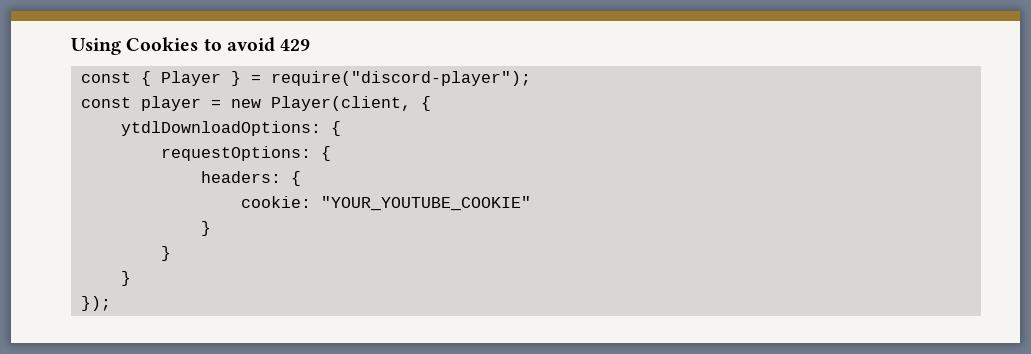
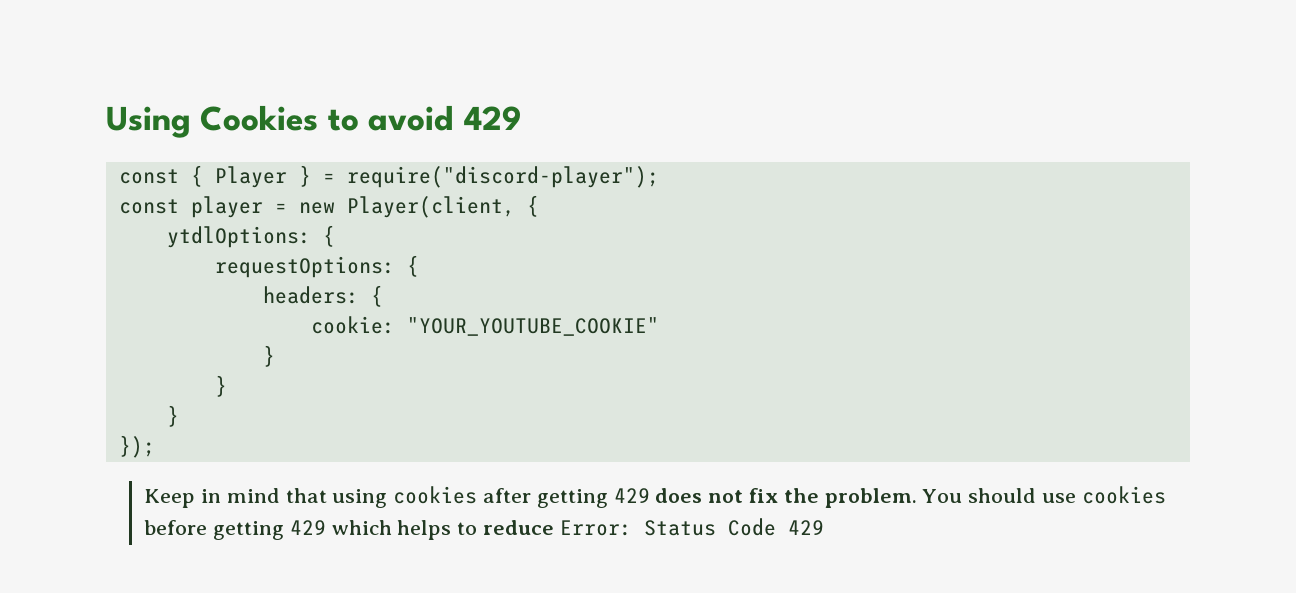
[121,121,322,136] ytdlDownloadOptions: -> [166,226,311,248] ytdlOptions:
(112, 303) none -> [144,486,1166,508] [144,518,824,540] // Keep in mind that using cookies after getting 429 does not fix the problem. You should use cookies before getting 429 which helps to reduce Error: Status Code 429

